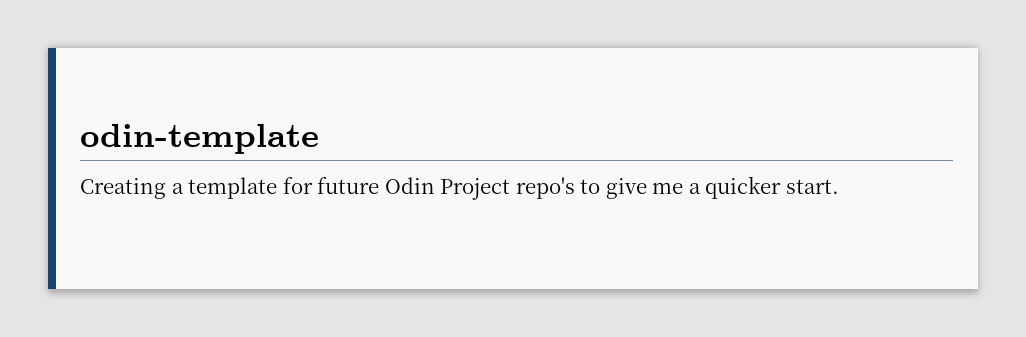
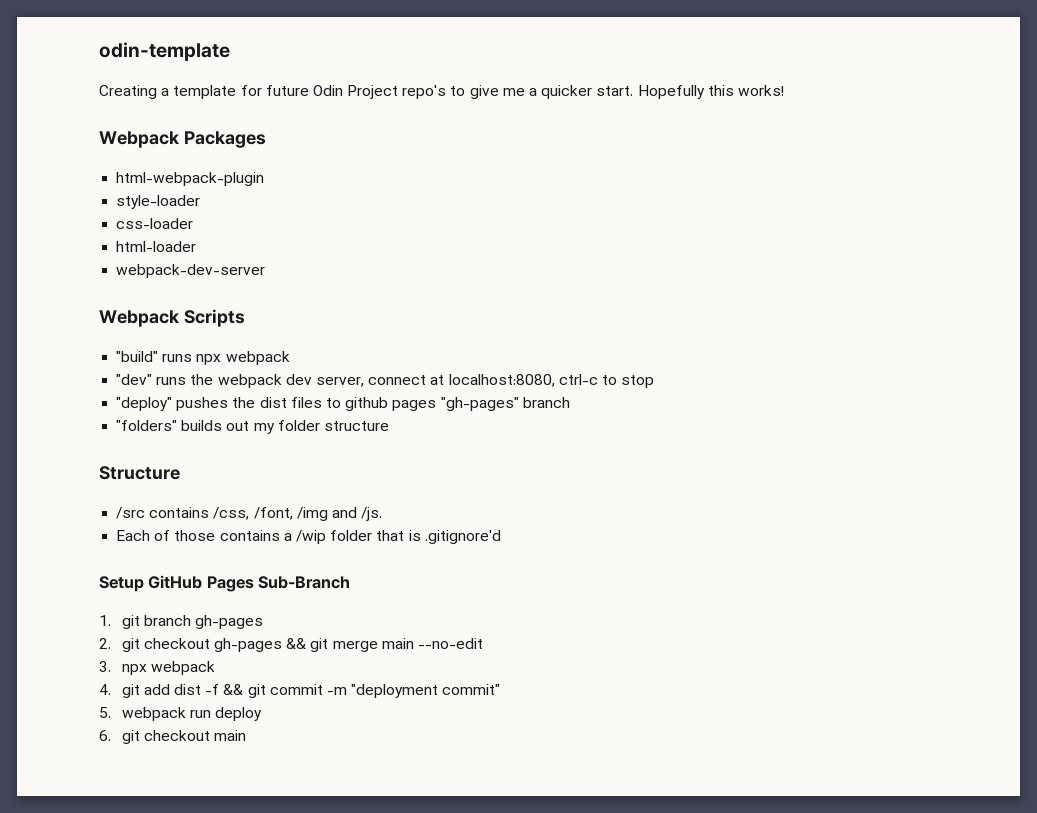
(839, 186) none -> [637,85,784,99] [99,131,266,148] [116,172,265,186] [116,195,201,209] [116,218,194,229] [116,241,197,252] [116,264,266,278] [99,309,245,327] [116,351,290,365] [116,374,655,388] [116,397,570,411] [116,420,389,434] [99,466,180,480] [116,507,383,521] [116,530,501,544] [99,575,351,592] [99,615,263,629] [99,638,483,652] [99,661,215,675] [99,684,501,698] [99,707,262,721] [99,730,246,744] Hopefully this works! // Webpack Packages // html-webpack-plugin // style-loader // css-loader // html-loader // webpack-dev-server // Webpack Scripts // "build" runs npx webpack // "dev" runs the webpack dev server, connect at localhost:8080, ctrl-c to stop // "deploy" pushes the dist files to github pages "gh-pages" branch // "folders" builds out my folder structure // Structure // /src contains /css, /font, /img and /js. // Each of those contains a /wip folder that is .gitignore'd // Setup GitHub Pages Sub-Branch // 1. git branch gh-pages // 2. git checkout gh-pages && git merge main --no-edit // 3. npx webpack // 4. git add dist -f && git commit -m "deployment commit" // 5. webpack run deploy // 6. git checkout main

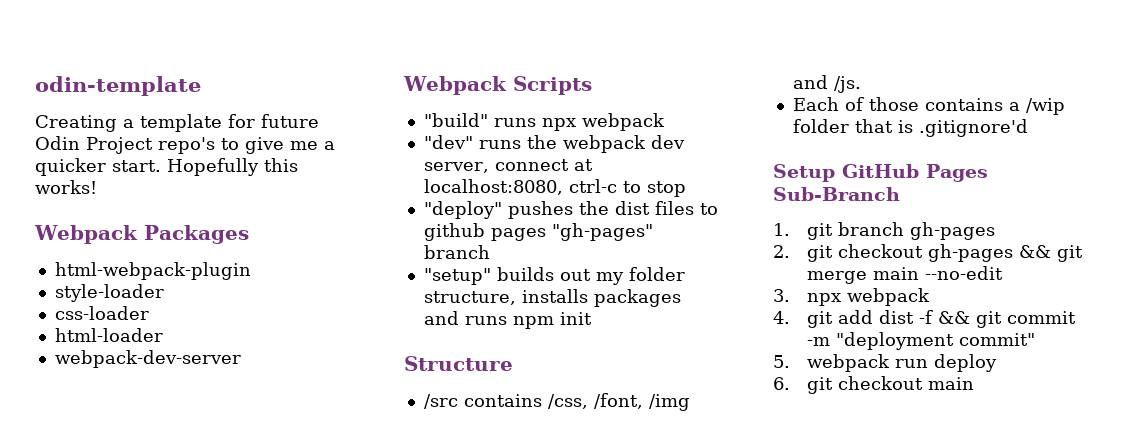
[116,420,178,431] "folders" -> [423,268,491,285] "setup"
[323,421,389,431] structure -> [423,289,681,307] [423,311,592,329] structure, installs packages and runs npm init

